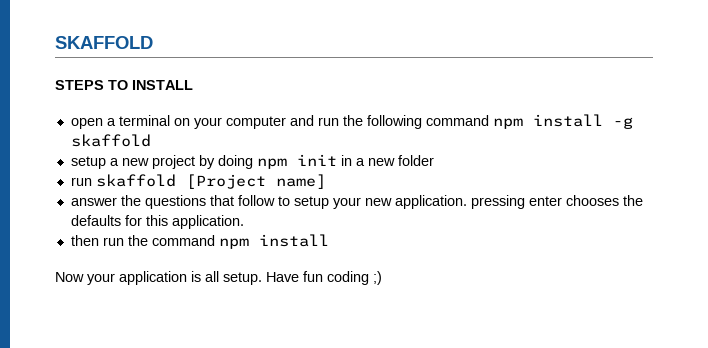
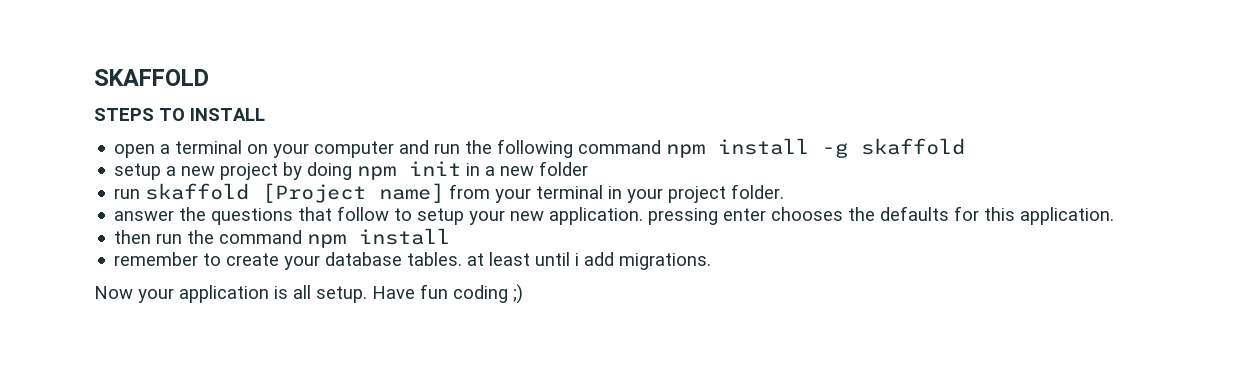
(326, 181) none -> [449,184,785,203] from your terminal in your project folder.
(329, 240) none -> [114,252,712,270] // remember to create your database tables. at least until i add migrations.

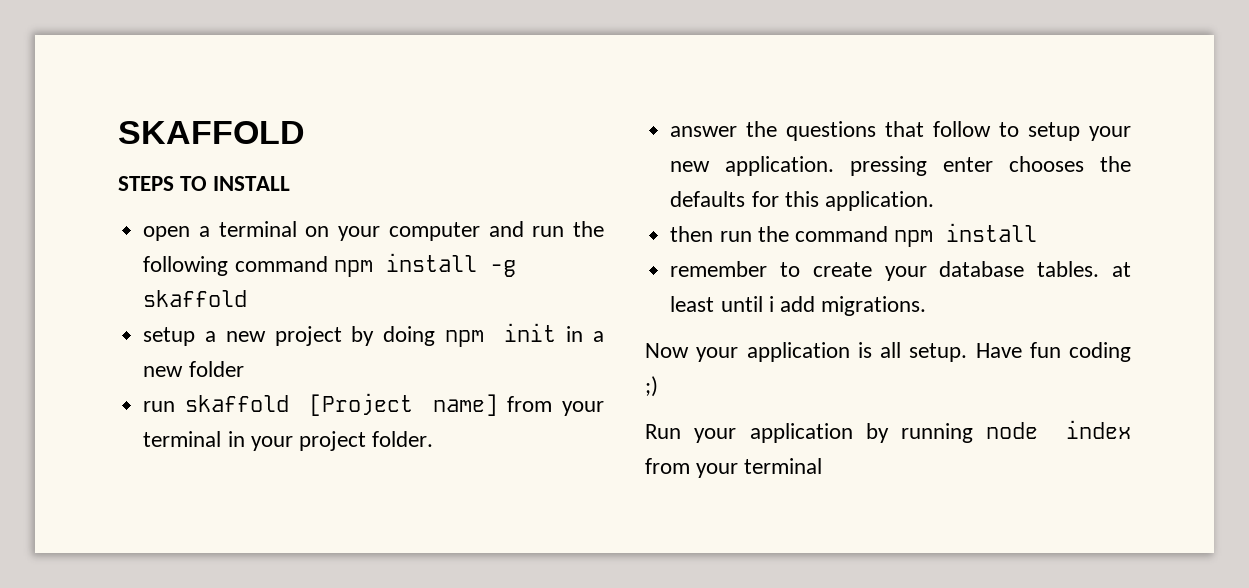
(523, 294) none -> [645,420,1131,443] [645,458,823,478] // Run your application by running node index from your terminal

